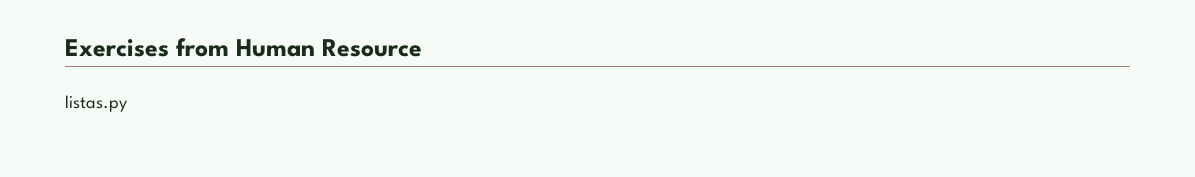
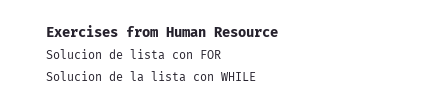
[65,95,127,112] listas.py -> [46,49,221,60] [46,71,256,82] Solucion de lista con FOR // Solucion de la lista con WHILE

